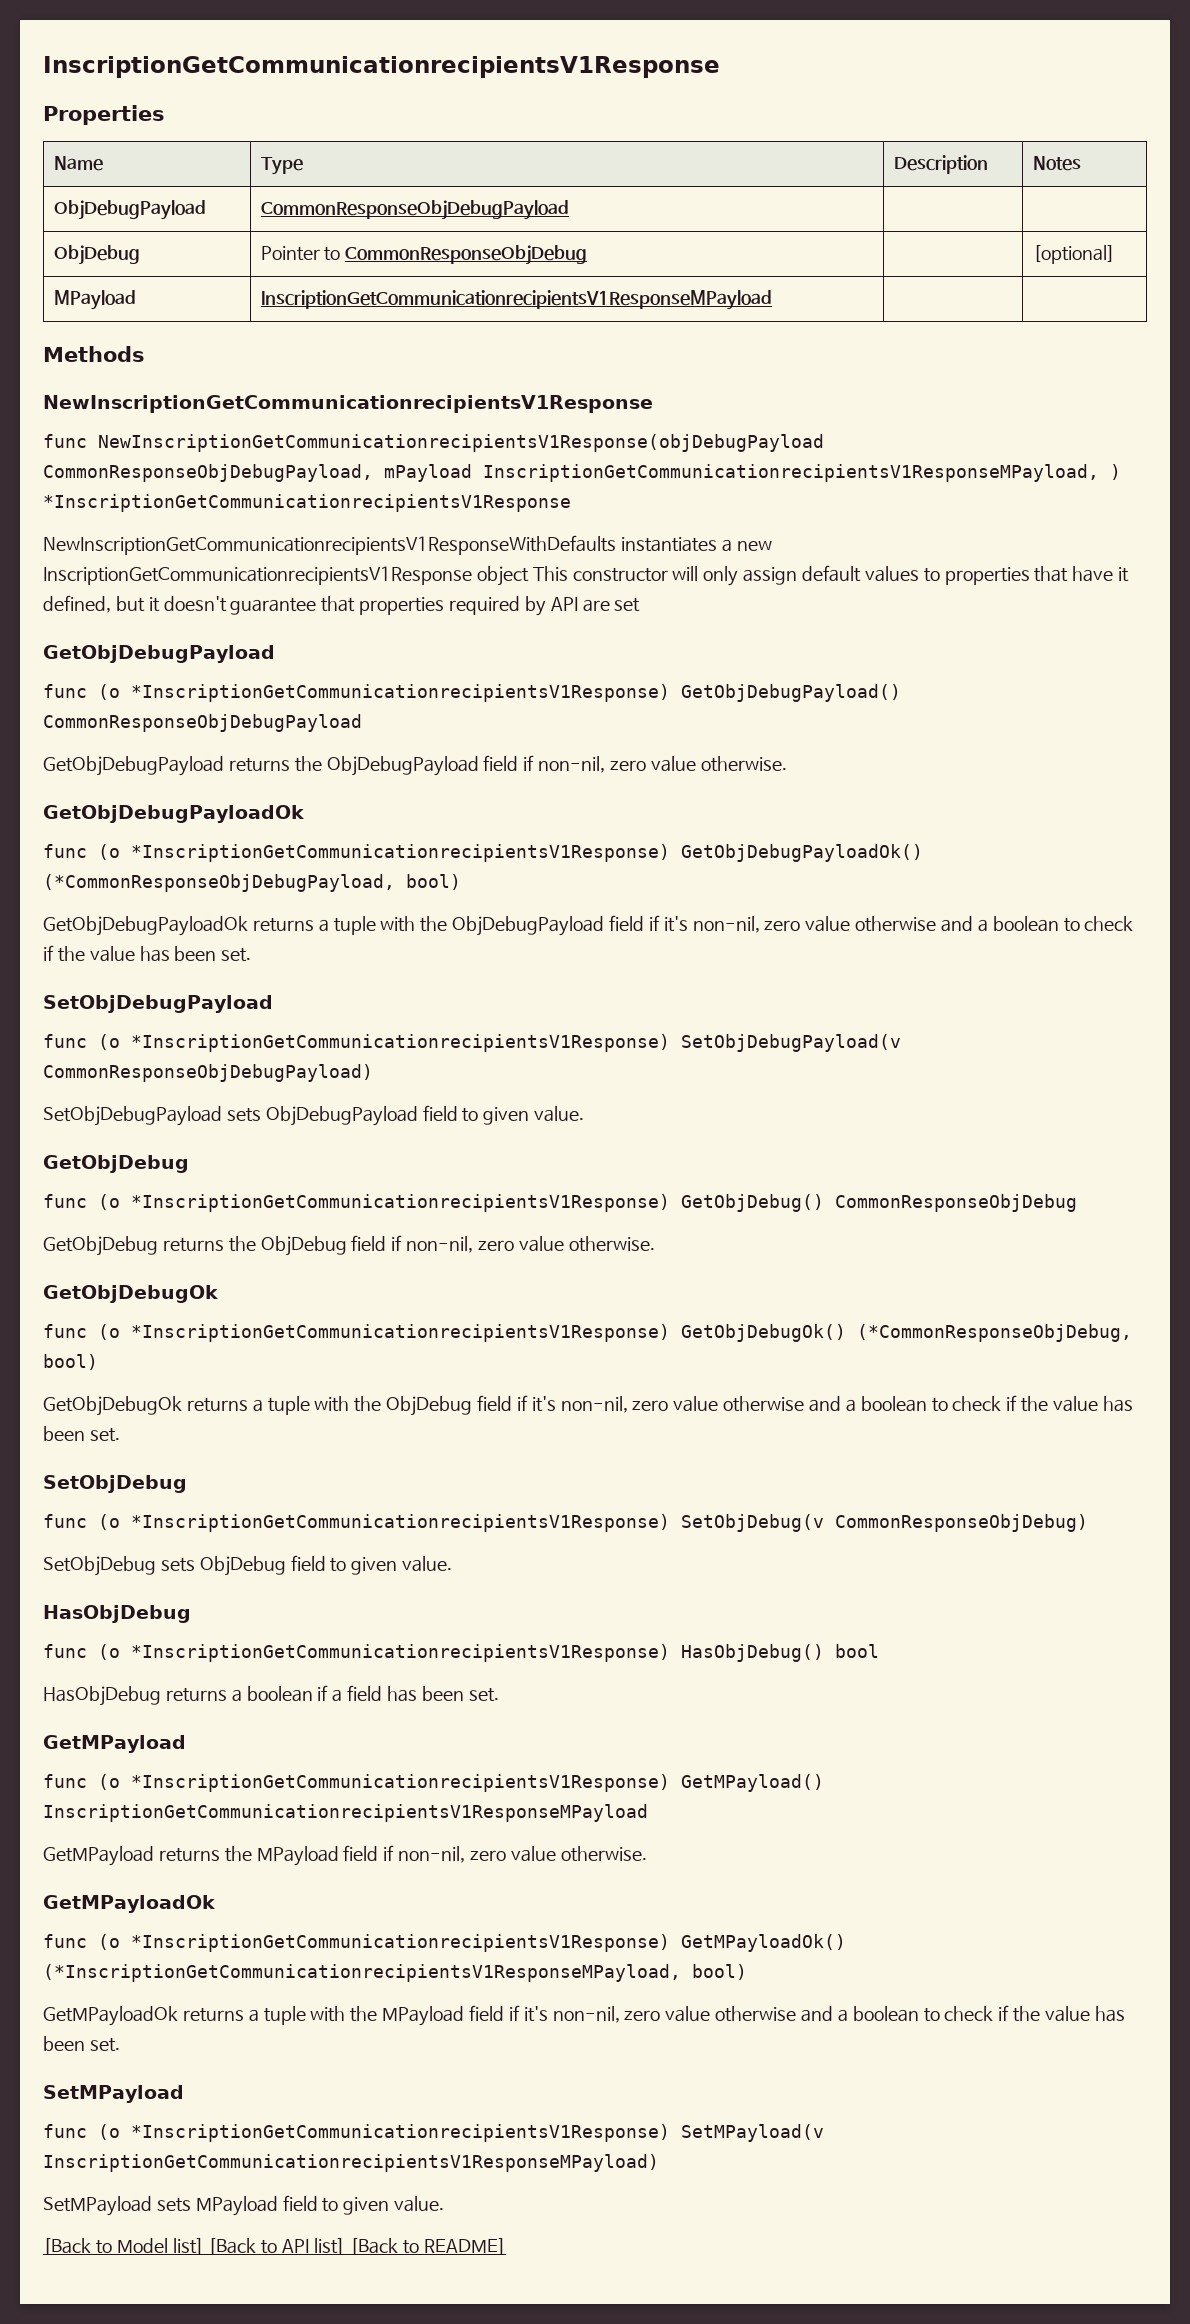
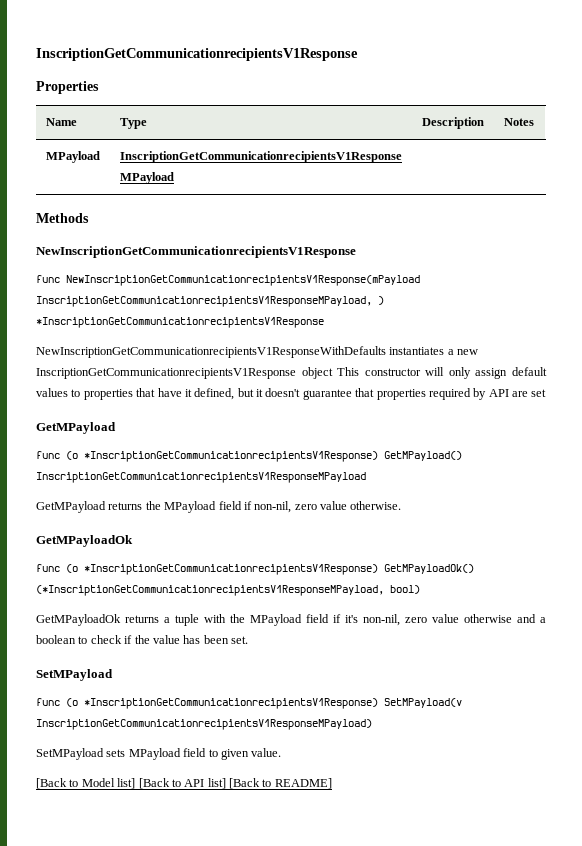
[53,200,206,220] [260,200,569,220] [53,245,140,265] [260,245,588,265] [1032,245,1115,264] // ObjDebugPayload | CommonResponseObjDebugPayload | | // ObjDebug | Pointer to CommonResponseObjDebug | | [optional] -> (534, 122) none
[98,434,824,452] [43,464,472,482] NewInscriptionGetCommunicationrecipientsV1Response(objDebugPayload CommonResponseObjDebugPayload, mPayload -> [66,275,420,286] NewInscriptionGetCommunicationrecipientsV1Response(mPayload
[43,645,275,663] [43,684,901,702] [43,714,362,732] [43,755,787,776] [43,805,304,823] [43,844,923,862] [43,874,461,892] [43,915,1134,936] [43,945,252,962] [43,995,273,1013] [43,1034,901,1052] [43,1064,373,1082] [43,1105,585,1126] [43,1155,189,1173] [43,1194,1077,1212] [43,1235,655,1256] [43,1285,218,1303] [43,1324,1132,1342] [43,1354,98,1370] [43,1395,1133,1416] [43,1426,120,1442] [43,1475,187,1493] [43,1514,1088,1532] [43,1555,453,1576] [43,1605,191,1623] [43,1644,879,1662] [43,1685,499,1706] // GetObjDebugPayload // func (o *InscriptionGetCommunicationrecipientsV1Response) GetObjDebugPayload() CommonResponseObjDebugPayload // GetObjDebugPayload returns the ObjDebugPayload field if non-nil, zero value otherwise. // GetObjDebugPayloadOk // func (o *InscriptionGetCommunicationrecipientsV1Response) GetObjDebugPayloadOk() (*CommonResponseObjDebugPayload, bool) // GetObjDebugPayloadOk returns a tuple with the ObjDebugPayload field if it's non-nil, zero value otherwise and a boolean to check if the value has been set. // SetObjDebugPayload // func (o *InscriptionGetCommunicationrecipientsV1Response) SetObjDebugPayload(v CommonResponseObjDebugPayload) // SetObjDebugPayload sets ObjDebugPayload field to given value. // GetObjDebug // func (o *InscriptionGetCommunicationrecipientsV1Response) GetObjDebug() CommonResponseObjDebug // GetObjDebug returns the ObjDebug field if non-nil, zero value otherwise. // GetObjDebugOk // func (o *InscriptionGetCommunicationrecipientsV1Response) GetObjDebugOk() (*CommonResponseObjDebug, bool) // GetObjDebugOk returns a tuple with the ObjDebug field if it's non-nil, zero value otherwise and a boolean to check if the value has been set. // SetObjDebug // func (o *InscriptionGetCommunicationrecipientsV1Response) SetObjDebug(v CommonResponseObjDebug) // SetObjDebug sets ObjDebug field to given value. // HasObjDebug // func (o *InscriptionGetCommunicationrecipientsV1Response) HasObjDebug() bool // HasObjDebug returns a boolean if a field has been set. -> (547, 393) none

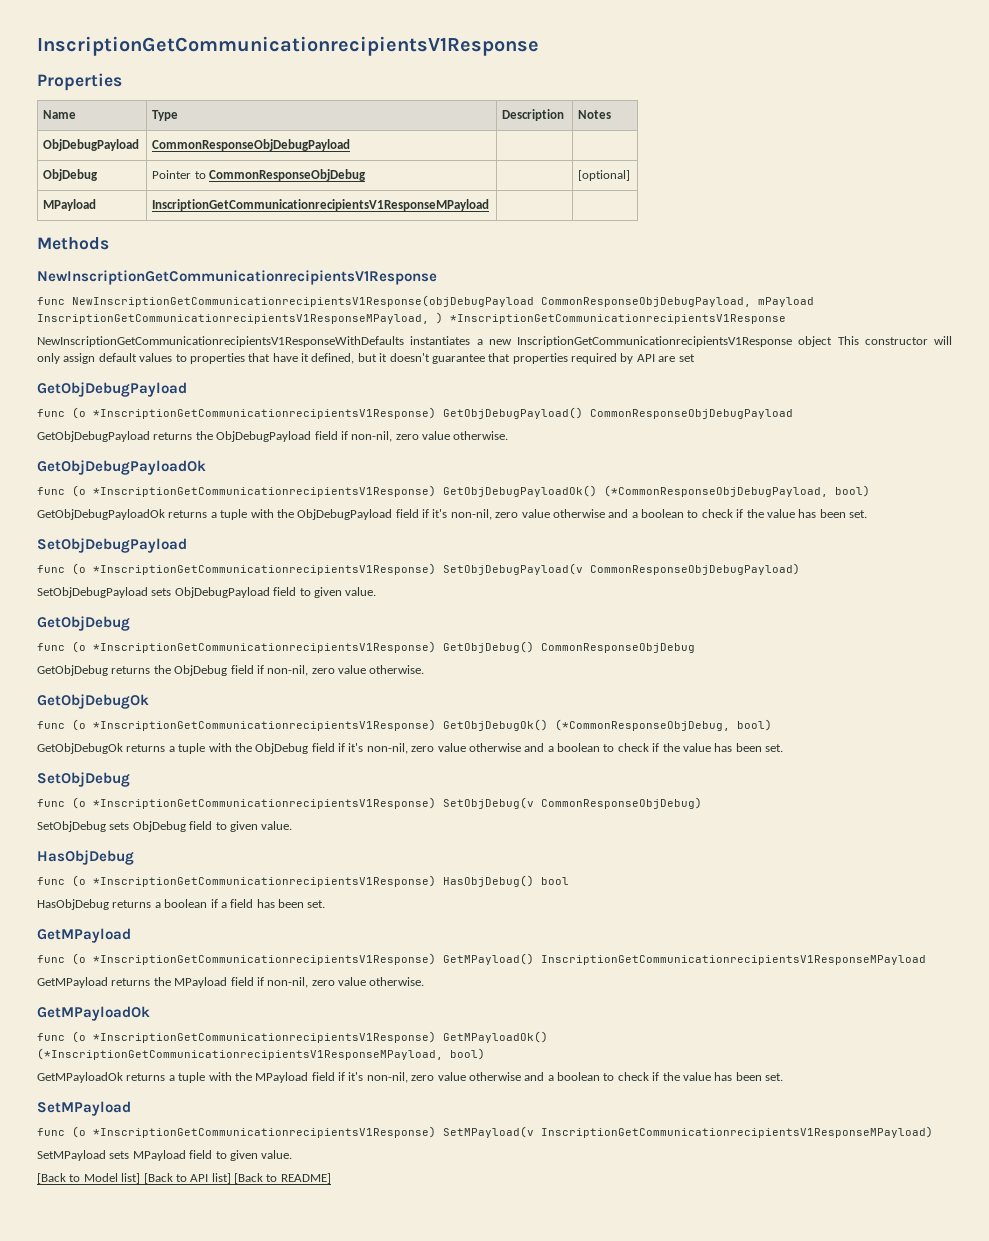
(534, 122) none -> [43,139,140,151] [152,139,351,151] [43,169,99,181] [152,169,366,181] [578,170,631,181] // ObjDebugPayload | CommonResponseObjDebugPayload | | // ObjDebug | Pointer to CommonResponseObjDebug | | [optional]
[66,275,420,286] NewInscriptionGetCommunicationrecipientsV1Response(mPayload -> [72,295,814,307] NewInscriptionGetCommunicationrecipientsV1Response(objDebugPayload CommonResponseObjDebugPayload, mPayload
(547, 393) none -> [37,382,187,397] [37,407,793,419] [37,431,509,442] [37,460,206,475] [37,485,870,497] [37,509,867,520] [37,538,187,553] [37,563,800,575] [37,587,377,598] [37,616,130,631] [37,641,695,653] [37,665,425,676] [37,694,149,709] [37,719,772,731] [37,743,783,754] [37,772,130,787] [37,797,702,809] [37,821,293,832] [37,850,134,865] [37,875,569,887] [37,899,326,910] // GetObjDebugPayload // func (o *InscriptionGetCommunicationrecipientsV1Response) GetObjDebugPayload() CommonResponseObjDebugPayload // GetObjDebugPayload returns the ObjDebugPayload field if non-nil, zero value otherwise. // GetObjDebugPayloadOk // func (o *InscriptionGetCommunicationrecipientsV1Response) GetObjDebugPayloadOk() (*CommonResponseObjDebugPayload, bool) // GetObjDebugPayloadOk returns a tuple with the ObjDebugPayload field if it's non-nil, zero value otherwise and a boolean to check if the value has been set. // SetObjDebugPayload // func (o *InscriptionGetCommunicationrecipientsV1Response) SetObjDebugPayload(v CommonResponseObjDebugPayload) // SetObjDebugPayload sets ObjDebugPayload field to given value. // GetObjDebug // func (o *InscriptionGetCommunicationrecipientsV1Response) GetObjDebug() CommonResponseObjDebug // GetObjDebug returns the ObjDebug field if non-nil, zero value otherwise. // GetObjDebugOk // func (o *InscriptionGetCommunicationrecipientsV1Response) GetObjDebugOk() (*CommonResponseObjDebug, bool) // GetObjDebugOk returns a tuple with the ObjDebug field if it's non-nil, zero value otherwise and a boolean to check if the value has been set. // SetObjDebug // func (o *InscriptionGetCommunicationrecipientsV1Response) SetObjDebug(v CommonResponseObjDebug) // SetObjDebug sets ObjDebug field to given value. // HasObjDebug // func (o *InscriptionGetCommunicationrecipientsV1Response) HasObjDebug() bool // HasObjDebug returns a boolean if a field has been set.

